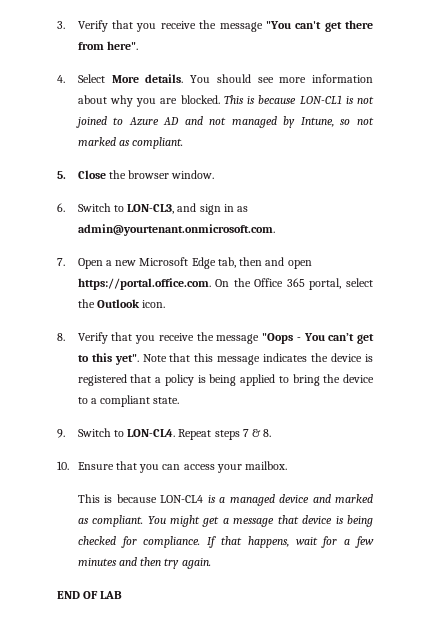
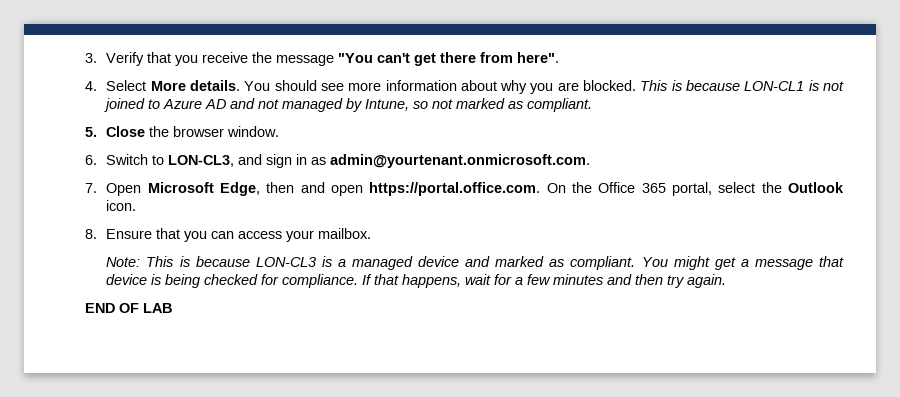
[106,257,236,269] a new Microsoft Edge tab, -> [147,182,260,196] Microsoft Edge,
[77,332,374,344] [77,353,373,365] [77,374,374,386] [77,395,180,407] [57,428,272,440] [57,461,69,470] Verify that you receive the message "Oops - You can’t get to this yet". Note that this message indicates the device is registered that a policy is being applied to bring the device to a compliant state. // 9. Switch to LON-CL4. Repeat steps 7 & 8. // 10. -> (97, 234) none
[77,494,204,503] This is because LON-CL4 -> [106,256,316,267] Note: This is because LON-CL3

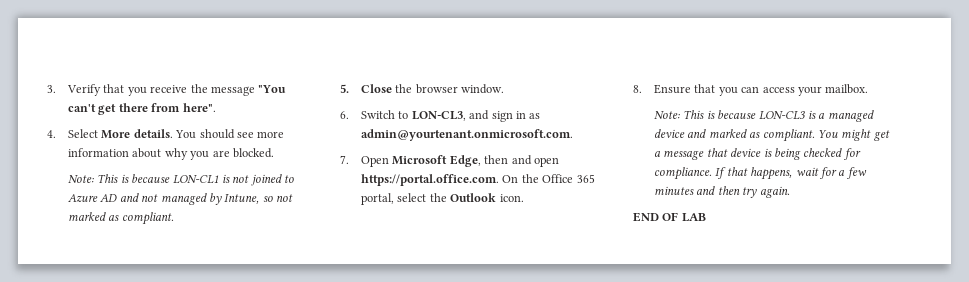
(637, 85) none -> [68,175,95,183] // Note:

